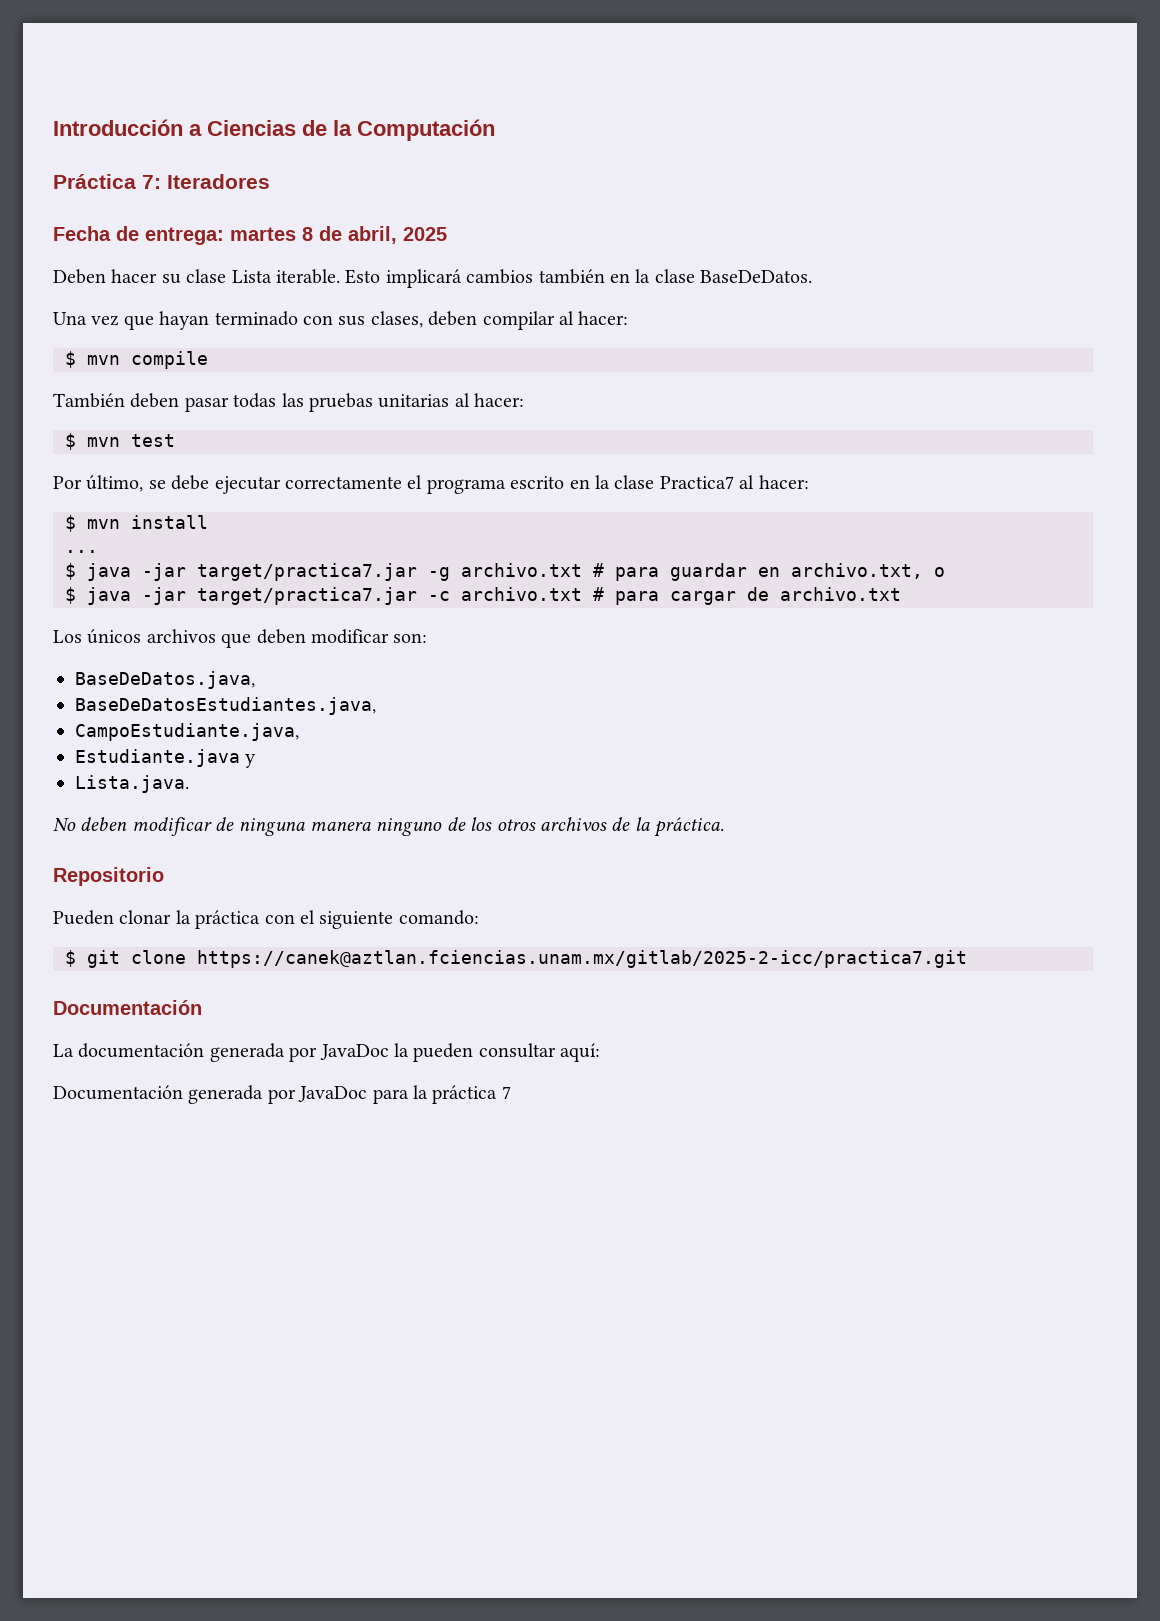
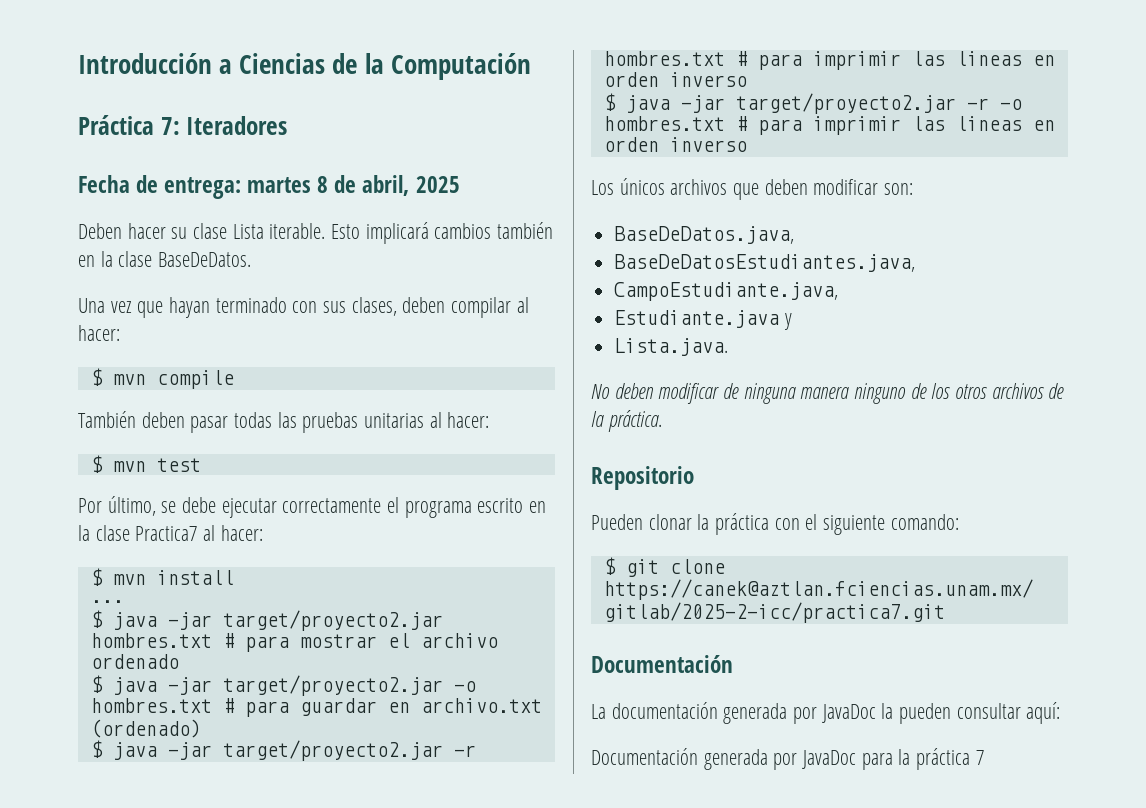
[197,563,582,581] target/practica7.jar -g archivo.txt -> [222,610,443,631] [90,633,498,652] [90,654,179,669] [90,675,476,696] [90,698,212,713] target/proyecto2.jar hombres.txt # para mostrar el archivo ordenado // $ java -jar target/proyecto2.jar -o hombres.txt
[791,563,945,579] [65,587,901,605] archivo.txt, o // $ java -jar target/practica7.jar -c archivo.txt # para cargar de archivo.txt -> [420,698,542,713] [90,719,201,738] [90,740,476,761] [603,51,1055,70] [603,72,747,87] [603,93,1022,114] [603,116,1055,135] [603,137,747,152] archivo.txt (ordenado) // $ java -jar target/proyecto2.jar -r hombres.txt # para imprimir las lineas en orden inverso // $ java -jar target/proyecto2.jar -r -o hombres.txt # para imprimir las lineas en orden inverso

